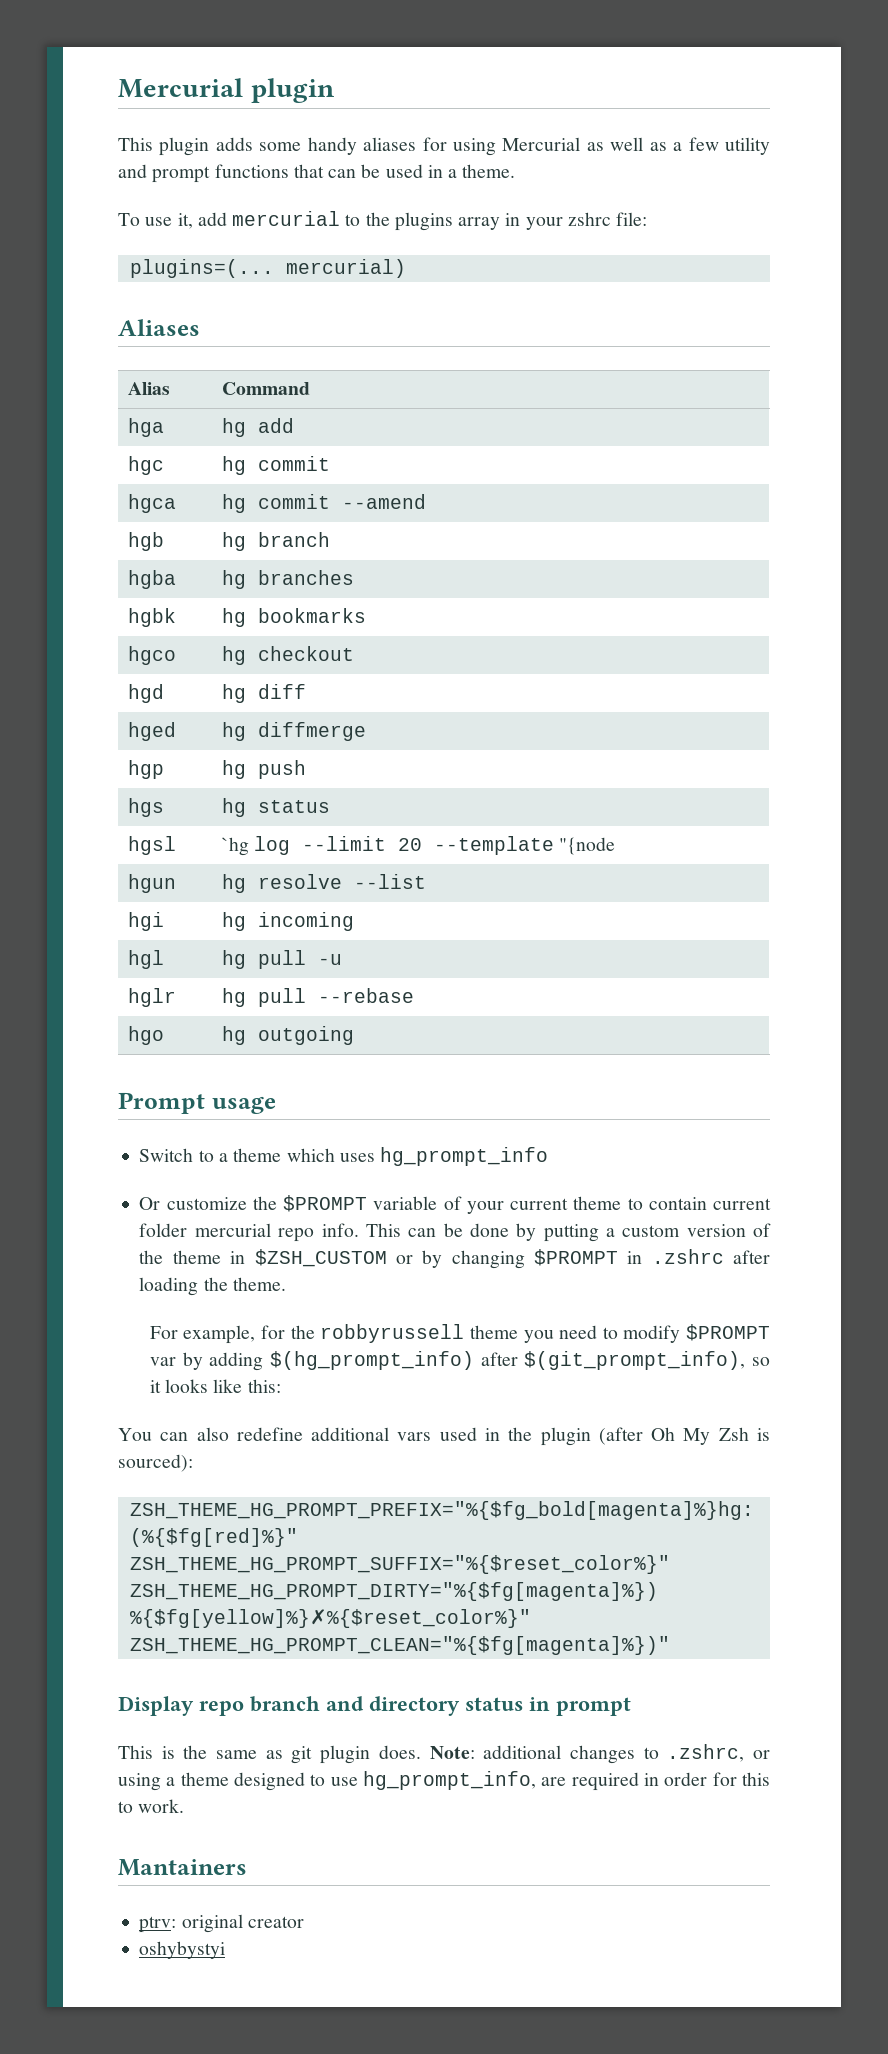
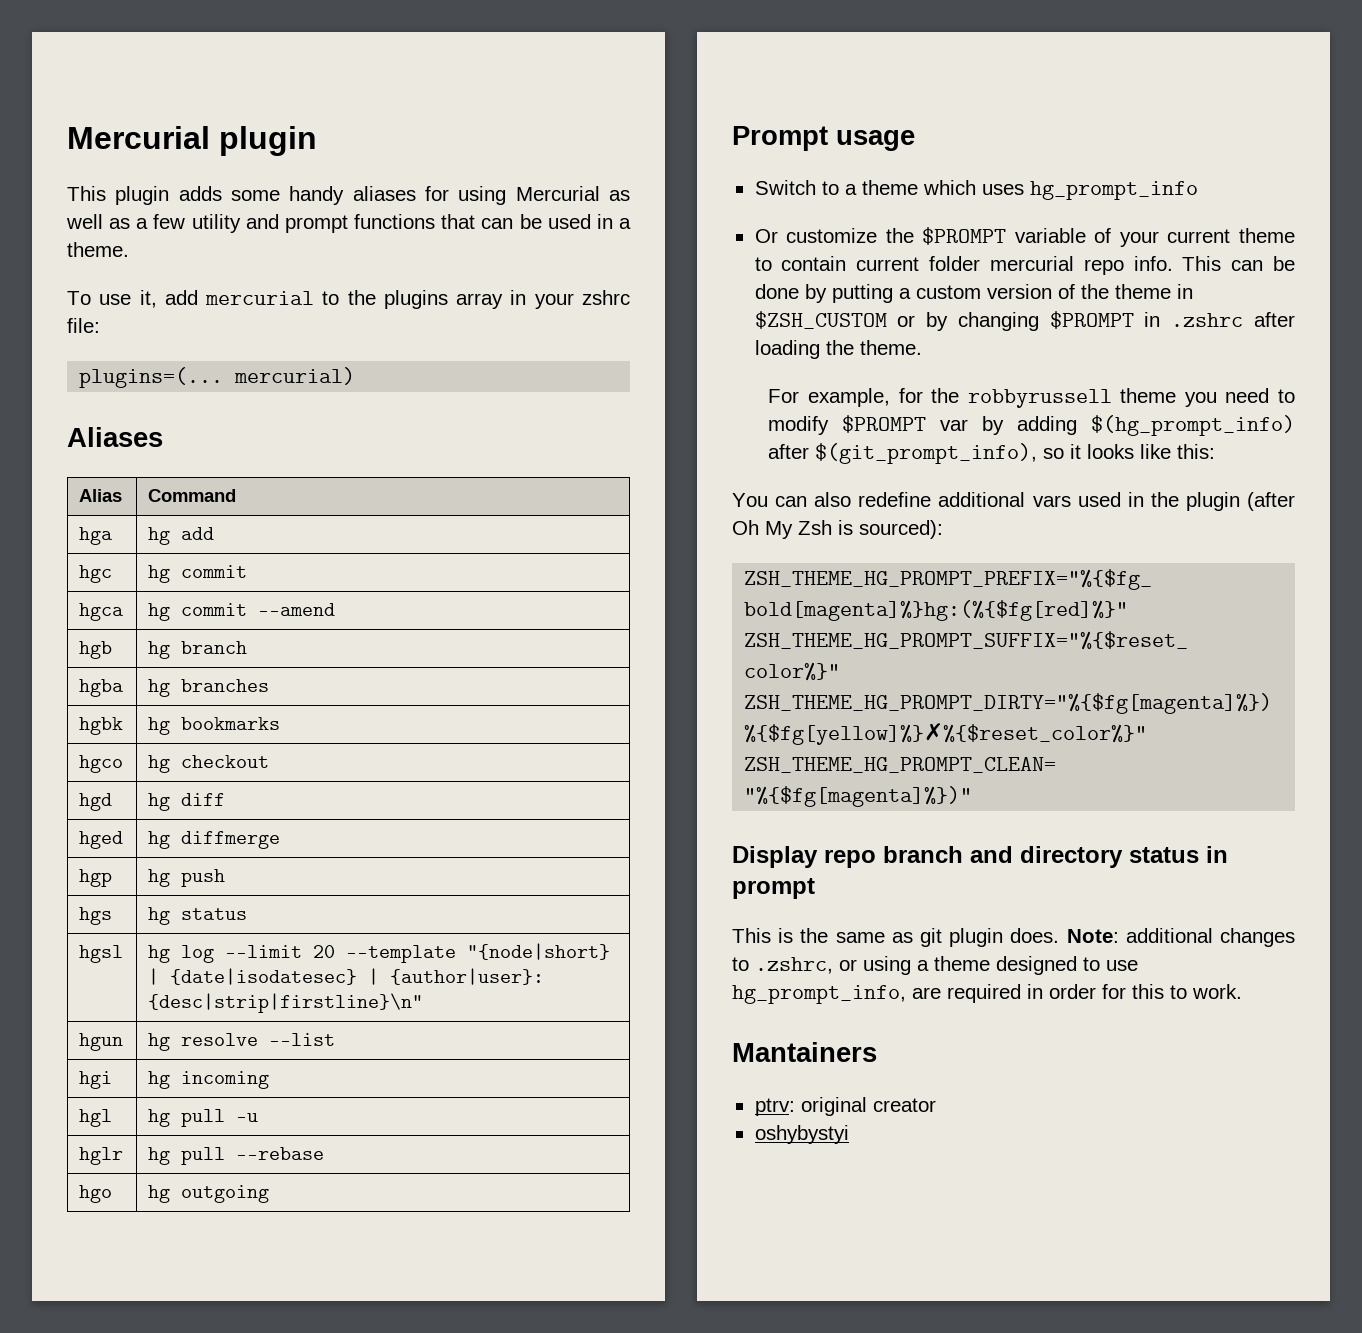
[221,837,249,856] `hg -> [148,945,171,963] hg
[559,837,616,855] "{node -> [467,943,611,960] [148,968,545,985] [148,993,424,1013] "{node|short} | {date|isodatesec} | {author|user}: {desc|strip|firstline}\n"

